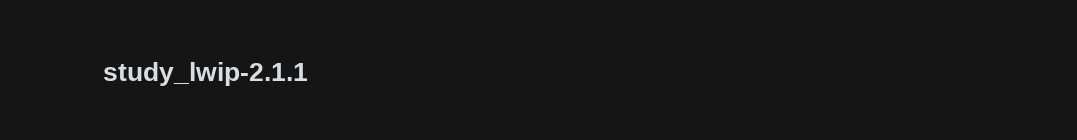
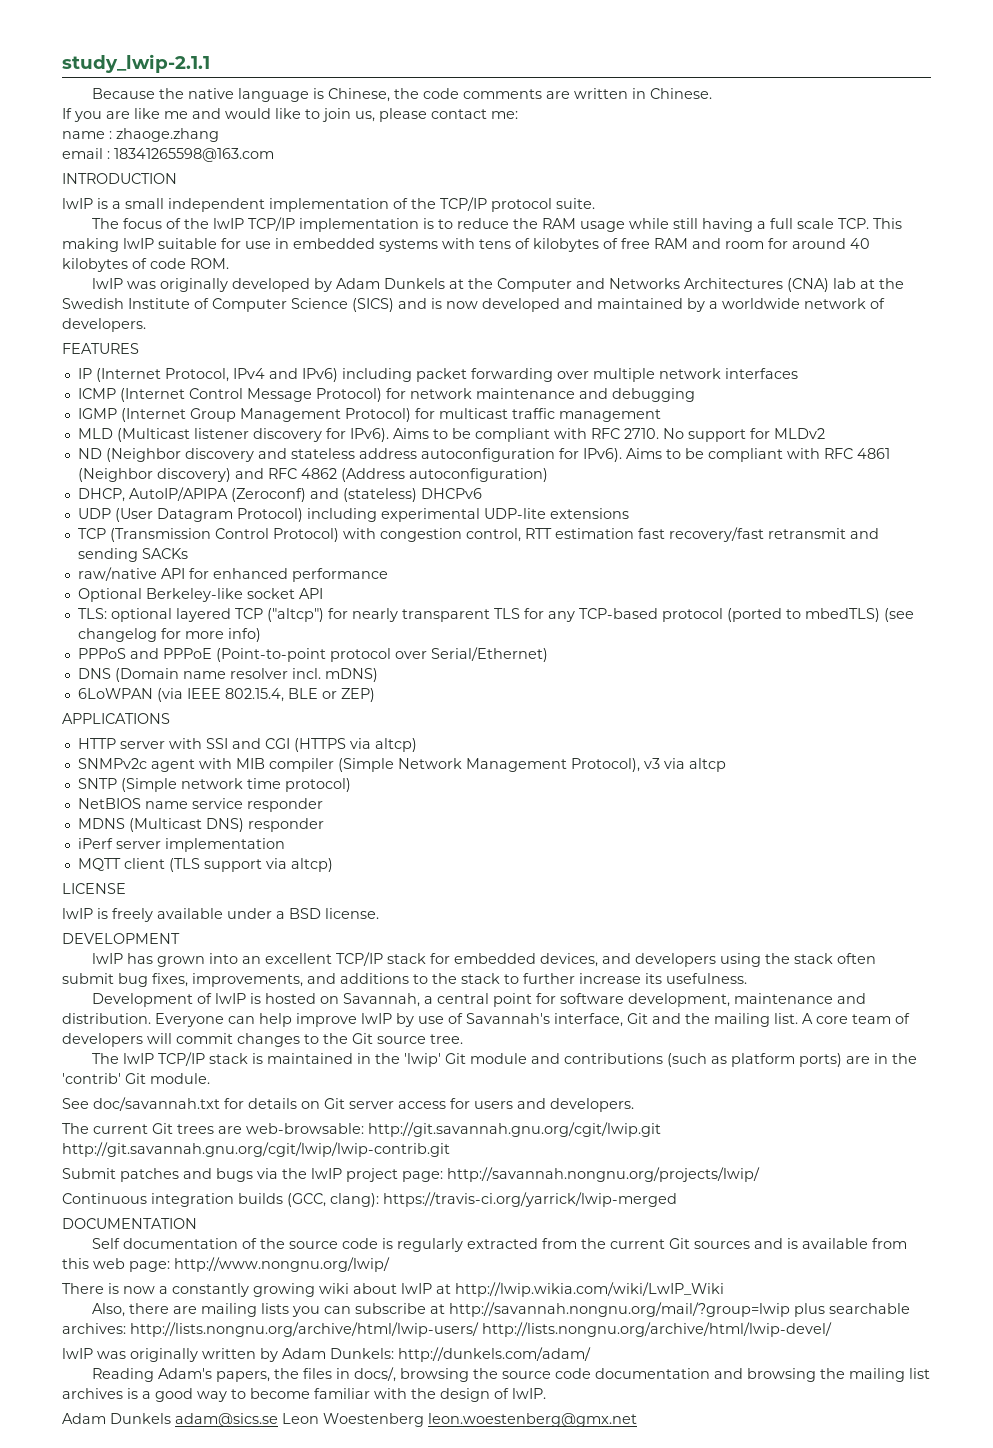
(308, 74) none -> [91,88,712,102] [62,108,518,122] [62,128,219,142] [62,148,274,162] [62,173,177,184] [62,197,595,212] [91,217,902,232] [62,238,870,252] [62,258,229,272] [91,278,904,292] [62,298,885,312] [62,318,146,332] [62,343,139,354] [77,368,798,382] [77,388,695,402] [77,408,661,422] [77,428,825,442] [77,448,890,462] [77,468,548,482] [77,487,482,502] [77,508,629,522] [77,527,879,542] [77,548,188,562] [77,567,388,582] [77,588,323,602] [77,608,914,622] [77,628,261,642] [77,647,548,662] [77,668,378,682] [77,688,375,702] [62,713,170,724] [77,738,417,752] [77,758,726,772] [77,778,351,792] [77,798,323,812] [77,818,324,832] [77,838,285,852] [77,858,333,872] [62,883,126,894] [62,908,379,922] [62,933,180,944] [91,952,876,967] [62,973,747,987] [91,993,866,1007] [62,1013,910,1027] [62,1033,463,1047] [91,1052,917,1067] [62,1073,210,1084] [62,1097,634,1112] [62,1122,661,1137] [62,1142,450,1157] [62,1167,760,1182] [62,1192,677,1207] [62,1218,197,1229] [91,1238,907,1252] [62,1257,390,1272] [62,1282,724,1297] [91,1302,910,1317] [62,1322,832,1337] [62,1347,591,1362] [91,1367,930,1382] [62,1388,546,1402] [62,1413,637,1427] // Because the native language is Chinese, the code comments are written in Chinese. // If you are like me and would like to join us, please contact me: // name : zhaoge.zhang // email : 18341265598@163.com // INTRODUCTION // lwIP is a small independent implementation of the TCP/IP protocol suite. // The focus of the lwIP TCP/IP implementation is to reduce the RAM usage while still having a full scale TCP. This making lwIP suitable for use in embedded systems with tens of kilobytes of free RAM and room for around 40 kilobytes of code ROM. // lwIP was originally developed by Adam Dunkels at the Computer and Networks Architectures (CNA) lab at the Swedish Institute of Computer Science (SICS) and is now developed and maintained by a worldwide network of developers. // FEATURES // IP (Internet Protocol, IPv4 and IPv6) including packet forwarding over multiple network interfaces // ICMP (Internet Control Message Protocol) for network maintenance and debugging // IGMP (Internet Group Management Protocol) for multicast traffic management // MLD (Multicast listener discovery for IPv6). Aims to be compliant with RFC 2710. No support for MLDv2 // ND (Neighbor discovery and stateless address autoconfiguration for IPv6). Aims to be compliant with RFC 4861 (Neighbor discovery) and RFC 4862 (Address autoconfiguration) // DHCP, AutoIP/APIPA (Zeroconf) and (stateless) DHCPv6 // UDP (User Datagram Protocol) including experimental UDP-lite extensions // TCP (Transmission Control Protocol) with congestion control, RTT estimation fast recovery/fast retransmit and sending SACKs // raw/native API for enhanced performance // Optional Berkeley-like socket API // TLS: optional layered TCP ("altcp") for nearly transparent TLS for any TCP-based protocol (ported to mbedTLS) (see changelog for more info) // PPPoS and PPPoE (Point-to-point protocol over Serial/Ethernet) // DNS (Domain name resolver incl. mDNS) // 6LoWPAN (via IEEE 802.15.4, BLE or ZEP) // APPLICATIONS // HTTP server with SSI and CGI (HTTPS via altcp) // SNMPv2c agent with MIB compiler (Simple Network Management Protocol), v3 via altcp // SNTP (Simple network time protocol) // NetBIOS name service responder // MDNS (Multicast DNS) responder // iPerf server implementation // MQTT client (TLS support via altcp) // LICENSE // lwIP is freely available under a BSD license. // DEVELOPMENT // lwIP has grown into an excellent TCP/IP stack for embedded devices, and developers using the stack often submit bug fixes, improvements, and additions to the stack to further increase its usefulness. // Development of lwIP is hosted on Savannah, a central point for software development, maintenance and distribution. Everyone can help improve lwIP by use of Savannah's interface, Git and the mailing list. A core team of developers will commit changes to the Git source tree. // The lwIP TCP/IP stack is maintained in the 'lwip' Git module and contributions (such as platform ports) are in the 'contrib' Git module. // See doc/savannah.txt for details on Git server access for users and developers. // The current Git trees are web-browsable: http://git.savannah.gnu.org/cgit/lwip.git http://git.savannah.gnu.org/cgit/lwip/lwip-contrib.git // Submit patches and bugs via the lwIP project page: http://savannah.nongnu.org/projects/lwip/ // Continuous integration builds (GCC, clang): https://travis-ci.org/yarrick/lwip-merged // DOCUMENTATION // Self documentation of the source code is regularly extracted from the current Git sources and is available from this web page: http://www.nongnu.org/lwip/ // There is now a constantly growing wiki about lwIP at http://lwip.wikia.com/wiki/LwIP_Wiki // Also, there are mailing lists you can subscribe at http://savannah.nongnu.org/mail/?group=lwip plus searchable archives: http://lists.nongnu.org/archive/html/lwip-users/ http://lists.nongnu.org/archive/html/lwip-devel/ // lwIP was originally written by Adam Dunkels: http://dunkels.com/adam/ // Reading Adam's papers, the files in docs/, browsing the source code documentation and browsing the mailing list archives is a good way to become familiar with the design of lwIP. // Adam Dunkels adam@sics.se Leon Woestenberg leon.woestenberg@gmx.net

